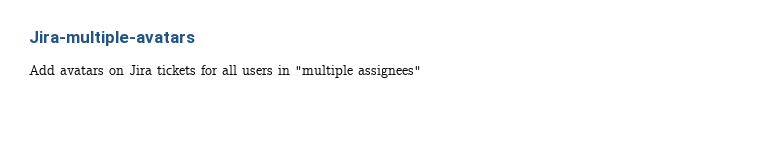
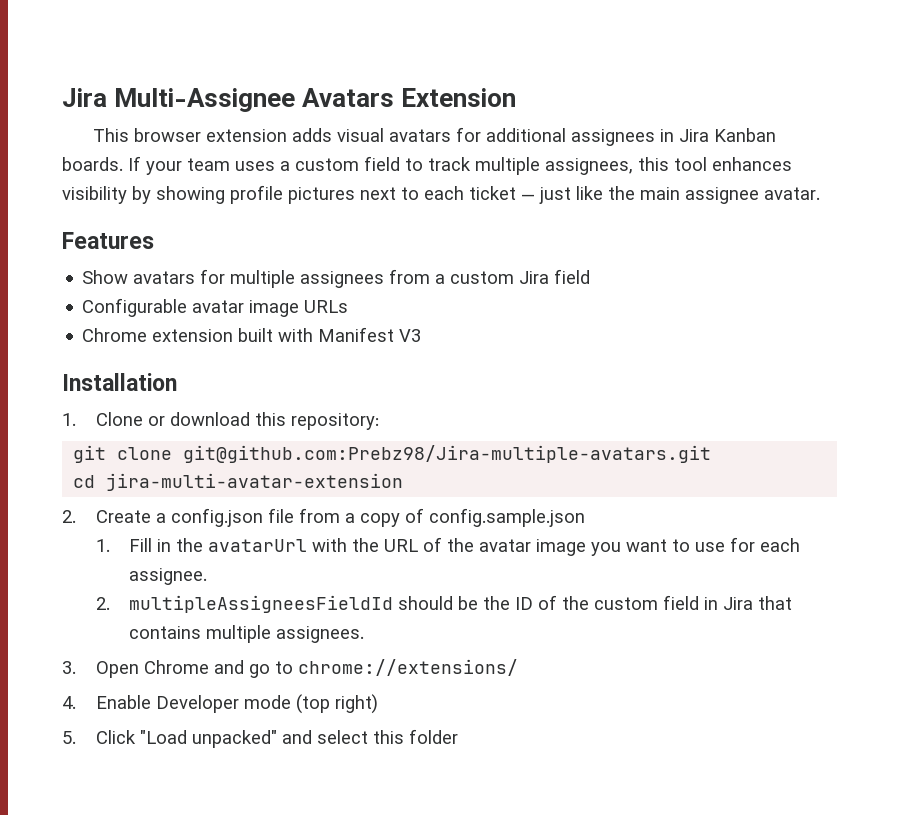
[29,31,195,46] [29,65,421,78] Jira-multiple-avatars // Add avatars on Jira tickets for all users in "multiple assignees" -> [62,88,517,112] [92,127,776,146] [62,156,792,175] [62,185,820,204] [62,232,154,249] [82,269,591,288] [82,298,349,317] [82,327,422,342] [62,373,177,391] [62,412,379,430] [73,445,712,463] [73,473,404,491] [62,508,585,527] [95,537,801,556] [129,568,208,585] [95,595,793,613] [129,625,365,643] [62,659,518,678] [62,694,378,714] [62,729,458,748] Jira Multi-Assignee Avatars Extension // This browser extension adds visual avatars for additional assignees in Jira Kanban boards. If your team uses a custom field to track multiple assignees, this tool enhances visibility by showing profile pictures next to each ticket — just like the main assignee avatar. // Features // Show avatars for multiple assignees from a custom Jira field // Configurable avatar image URLs // Chrome extension built with Manifest V3 // Installation // 1. Clone or download this repository: // git clone git@github.com:Prebz98/Jira-multiple-avatars.git // cd jira-multi-avatar-extension // 2. Create a config.json file from a copy of config.sample.json // 1. Fill in the avatarUrl with the URL of the avatar image you want to use for each assignee. // 2. multipleAssigneesFieldId should be the ID of the custom field in Jira that contains multiple assignees. // 3. Open Chrome and go to chrome://extensions/ // 4. Enable Developer mode (top right) // 5. Click "Load unpacked" and select this folder

